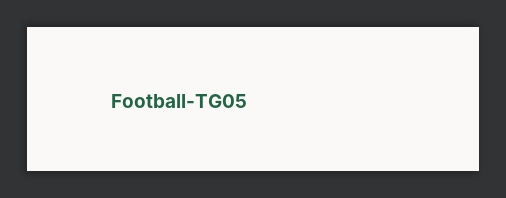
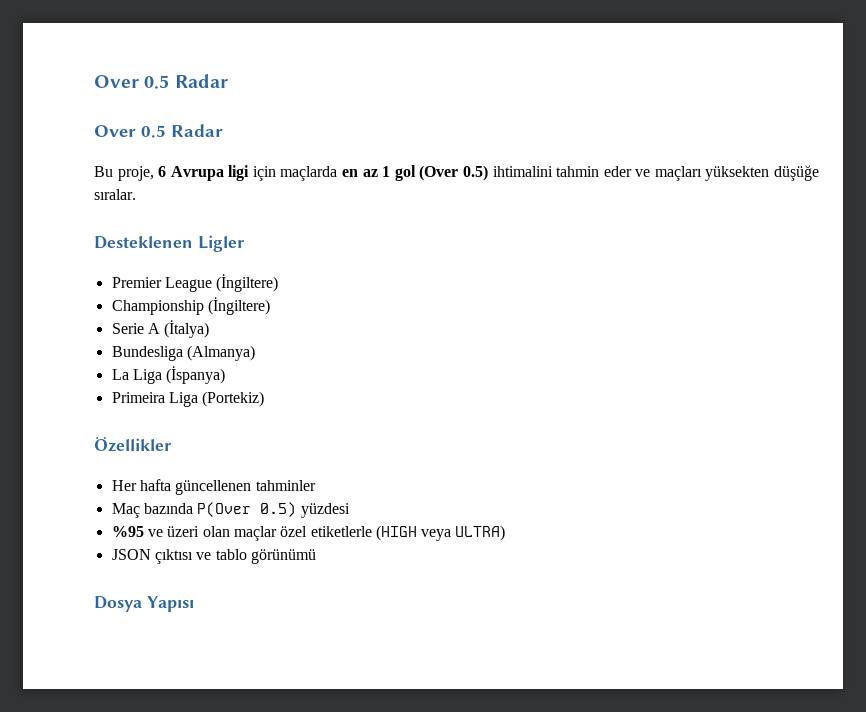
[111,94,247,108] Football-TG05 -> [94,74,228,89] [94,124,223,138] [94,165,819,181] [94,189,136,200] [94,235,245,252] [111,274,279,292] [111,297,270,315] [111,320,210,338] [111,345,255,361] [111,366,226,384] [111,391,265,407] [94,437,172,452] [111,479,316,495] [111,502,350,518] [111,525,506,541] [111,549,316,564] [94,596,194,612] Over 0.5 Radar // Over 0.5 Radar // Bu proje, 6 Avrupa ligi için maçlarda en az 1 gol (Over 0.5) ihtimalini tahmin eder ve maçları yüksekten düşüğe sıralar. // Desteklenen Ligler // Premier League (İngiltere) // Championship (İngiltere) // Serie A (İtalya) // Bundesliga (Almanya) // La Liga (İspanya) // Primeira Liga (Portekiz) // Özellikler // Her hafta güncellenen tahminler // Maç bazında P(Over 0.5) yüzdesi // %95 ve üzeri olan maçlar özel etiketlerle (HIGH veya ULTRA) // JSON çıktısı ve tablo görünümü // Dosya Yapısı

